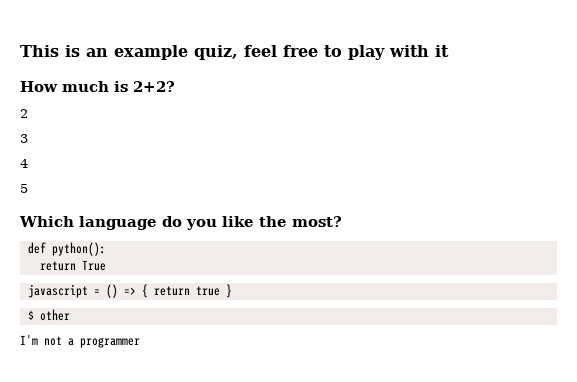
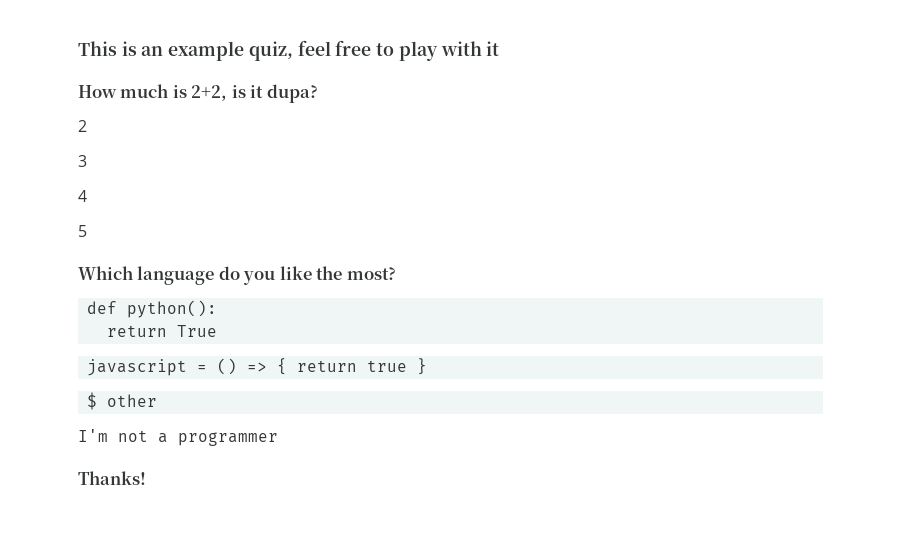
[133,81,175,92] 2+2? -> [191,84,318,103] 2+2, is it dupa?
(140, 342) none -> [78,471,146,485] // Thanks!

